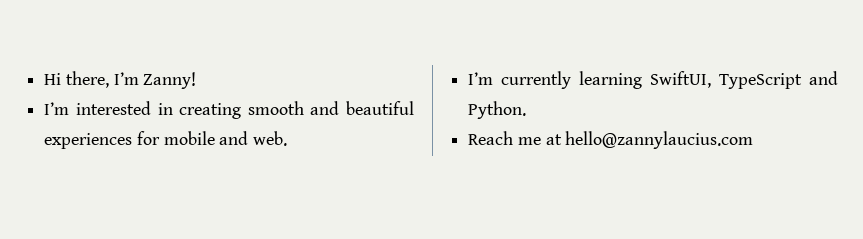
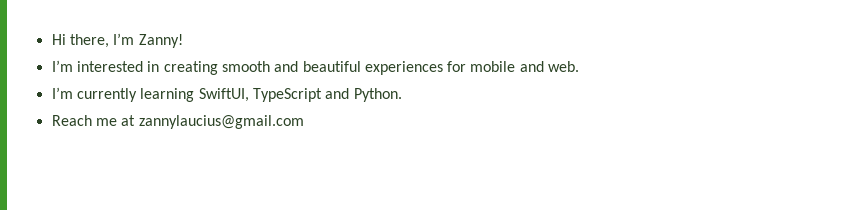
[565,131,754,149] hello@zannylaucius.com -> [138,115,304,129] zannylaucius@gmail.com

